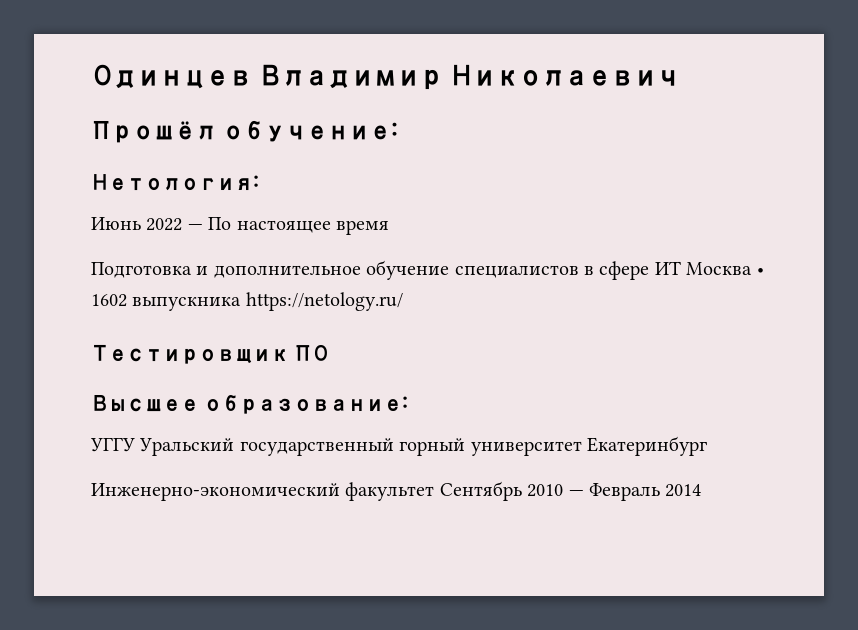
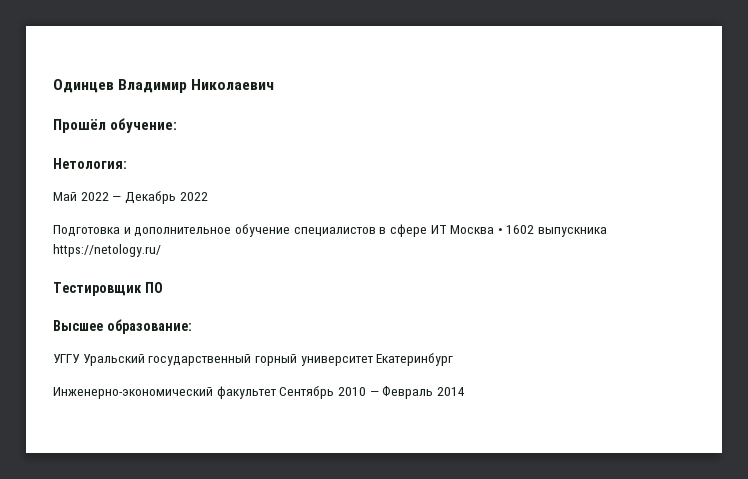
[91,217,141,230] Июнь -> [53,192,77,201] Май
[208,217,389,235] По настоящее время -> [124,191,208,204] Декабрь 2022

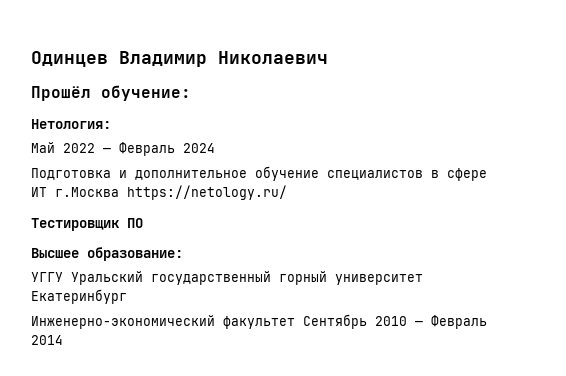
[124,191,208,204] Декабрь 2022 -> [119,141,215,156] Февраль 2024
[450,225,608,237] Москва • 1602 выпускника -> [55,187,119,197] г.Москва

